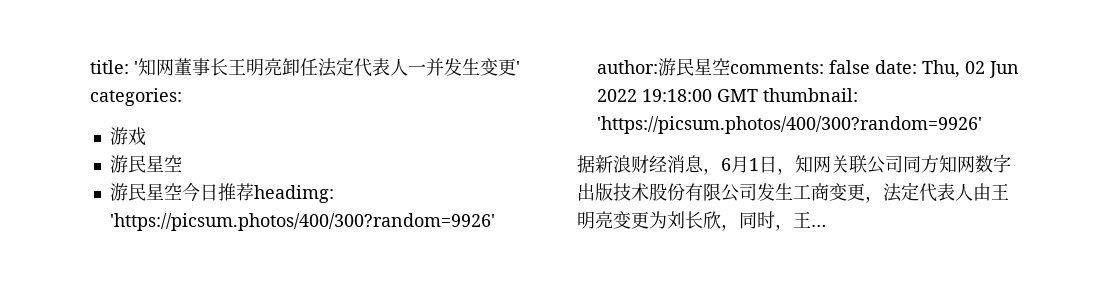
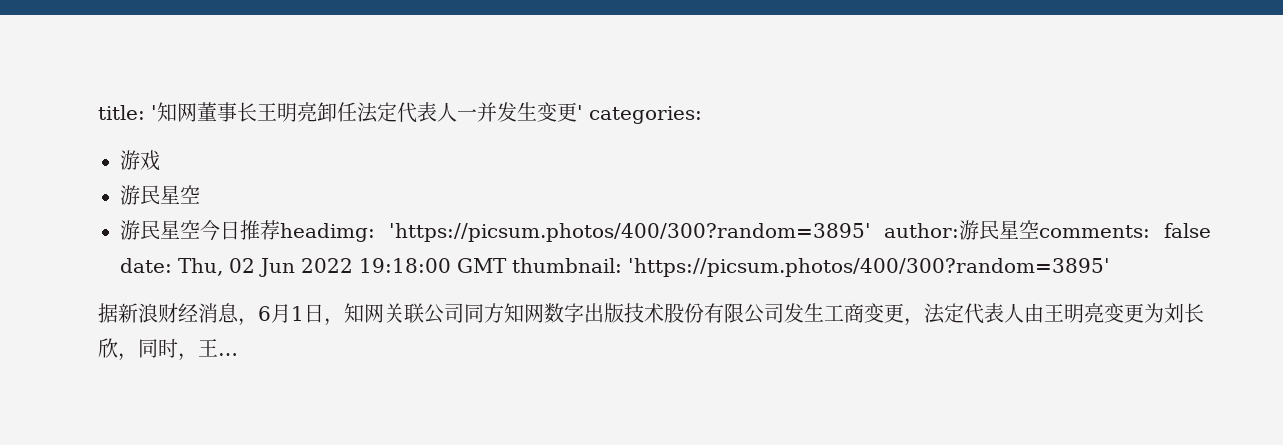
[109,213,495,231] 'https://picsum.photos/400/300?random=9926' -> [388,223,871,242] 'https://picsum.photos/400/300?random=3895'
[596,116,982,134] 'https://picsum.photos/400/300?random=9926' -> [628,258,1110,277] 'https://picsum.photos/400/300?random=3895'

